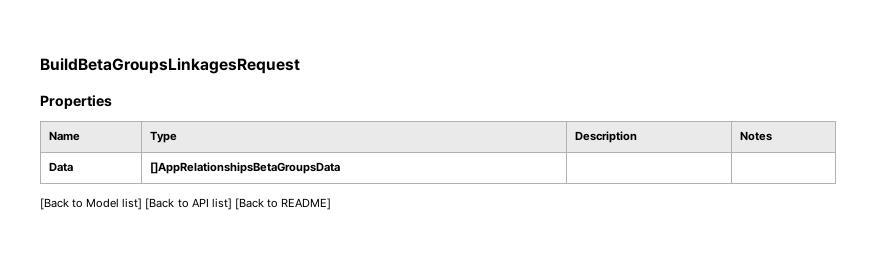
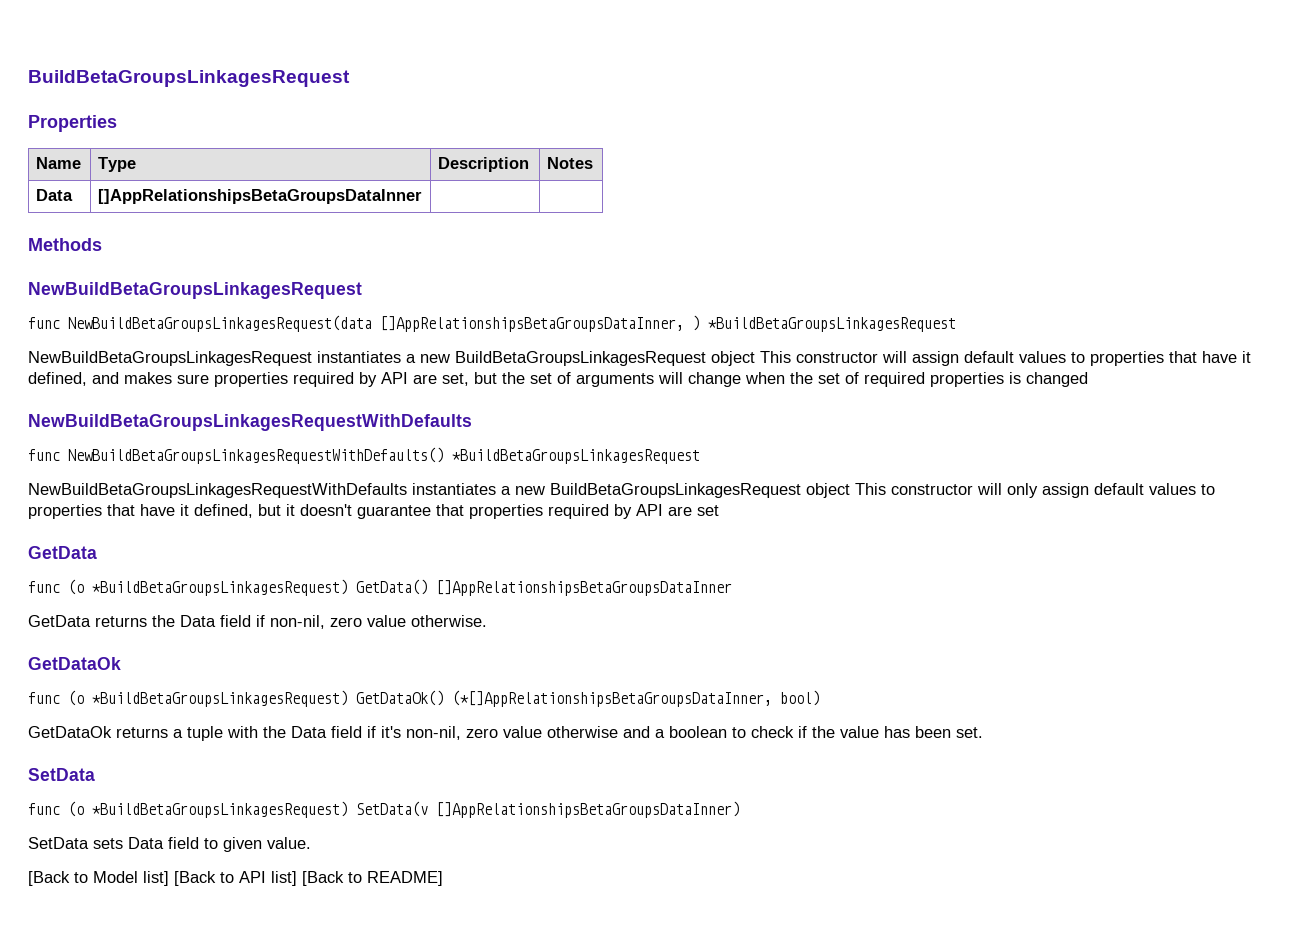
[149,162,340,174] []AppRelationshipsBetaGroupsData | | -> [98,189,423,204] [28,238,102,251] [28,282,362,299] [28,315,956,332] [28,351,1251,366] [28,372,1088,387] [28,414,472,431] [28,447,700,464] [28,483,1215,498] [28,504,719,519] [28,546,97,559] [28,579,732,596] [28,615,487,629] [28,657,121,670] [28,690,820,707] [28,726,983,741] [28,768,95,781] [28,801,740,818] [28,837,311,852] []AppRelationshipsBetaGroupsDataInner | | // Methods // NewBuildBetaGroupsLinkagesRequest // func NewBuildBetaGroupsLinkagesRequest(data []AppRelationshipsBetaGroupsDataInner, ) *BuildBetaGroupsLinkagesRequest // NewBuildBetaGroupsLinkagesRequest instantiates a new BuildBetaGroupsLinkagesRequest object This constructor will assign default values to properties that have it defined, and makes sure properties required by API are set, but the set of arguments will change when the set of required properties is changed // NewBuildBetaGroupsLinkagesRequestWithDefaults // func NewBuildBetaGroupsLinkagesRequestWithDefaults() *BuildBetaGroupsLinkagesRequest // NewBuildBetaGroupsLinkagesRequestWithDefaults instantiates a new BuildBetaGroupsLinkagesRequest object This constructor will only assign default values to properties that have it defined, but it doesn't guarantee that properties required by API are set // GetData // func (o *BuildBetaGroupsLinkagesRequest) GetData() []AppRelationshipsBetaGroupsDataInner // GetData returns the Data field if non-nil, zero value otherwise. // GetDataOk // func (o *BuildBetaGroupsLinkagesRequest) GetDataOk() (*[]AppRelationshipsBetaGroupsDataInner, bool) // GetDataOk returns a tuple with the Data field if it's non-nil, zero value otherwise and a boolean to check if the value has been set. // SetData // func (o *BuildBetaGroupsLinkagesRequest) SetData(v []AppRelationshipsBetaGroupsDataInner) // SetData sets Data field to given value.

